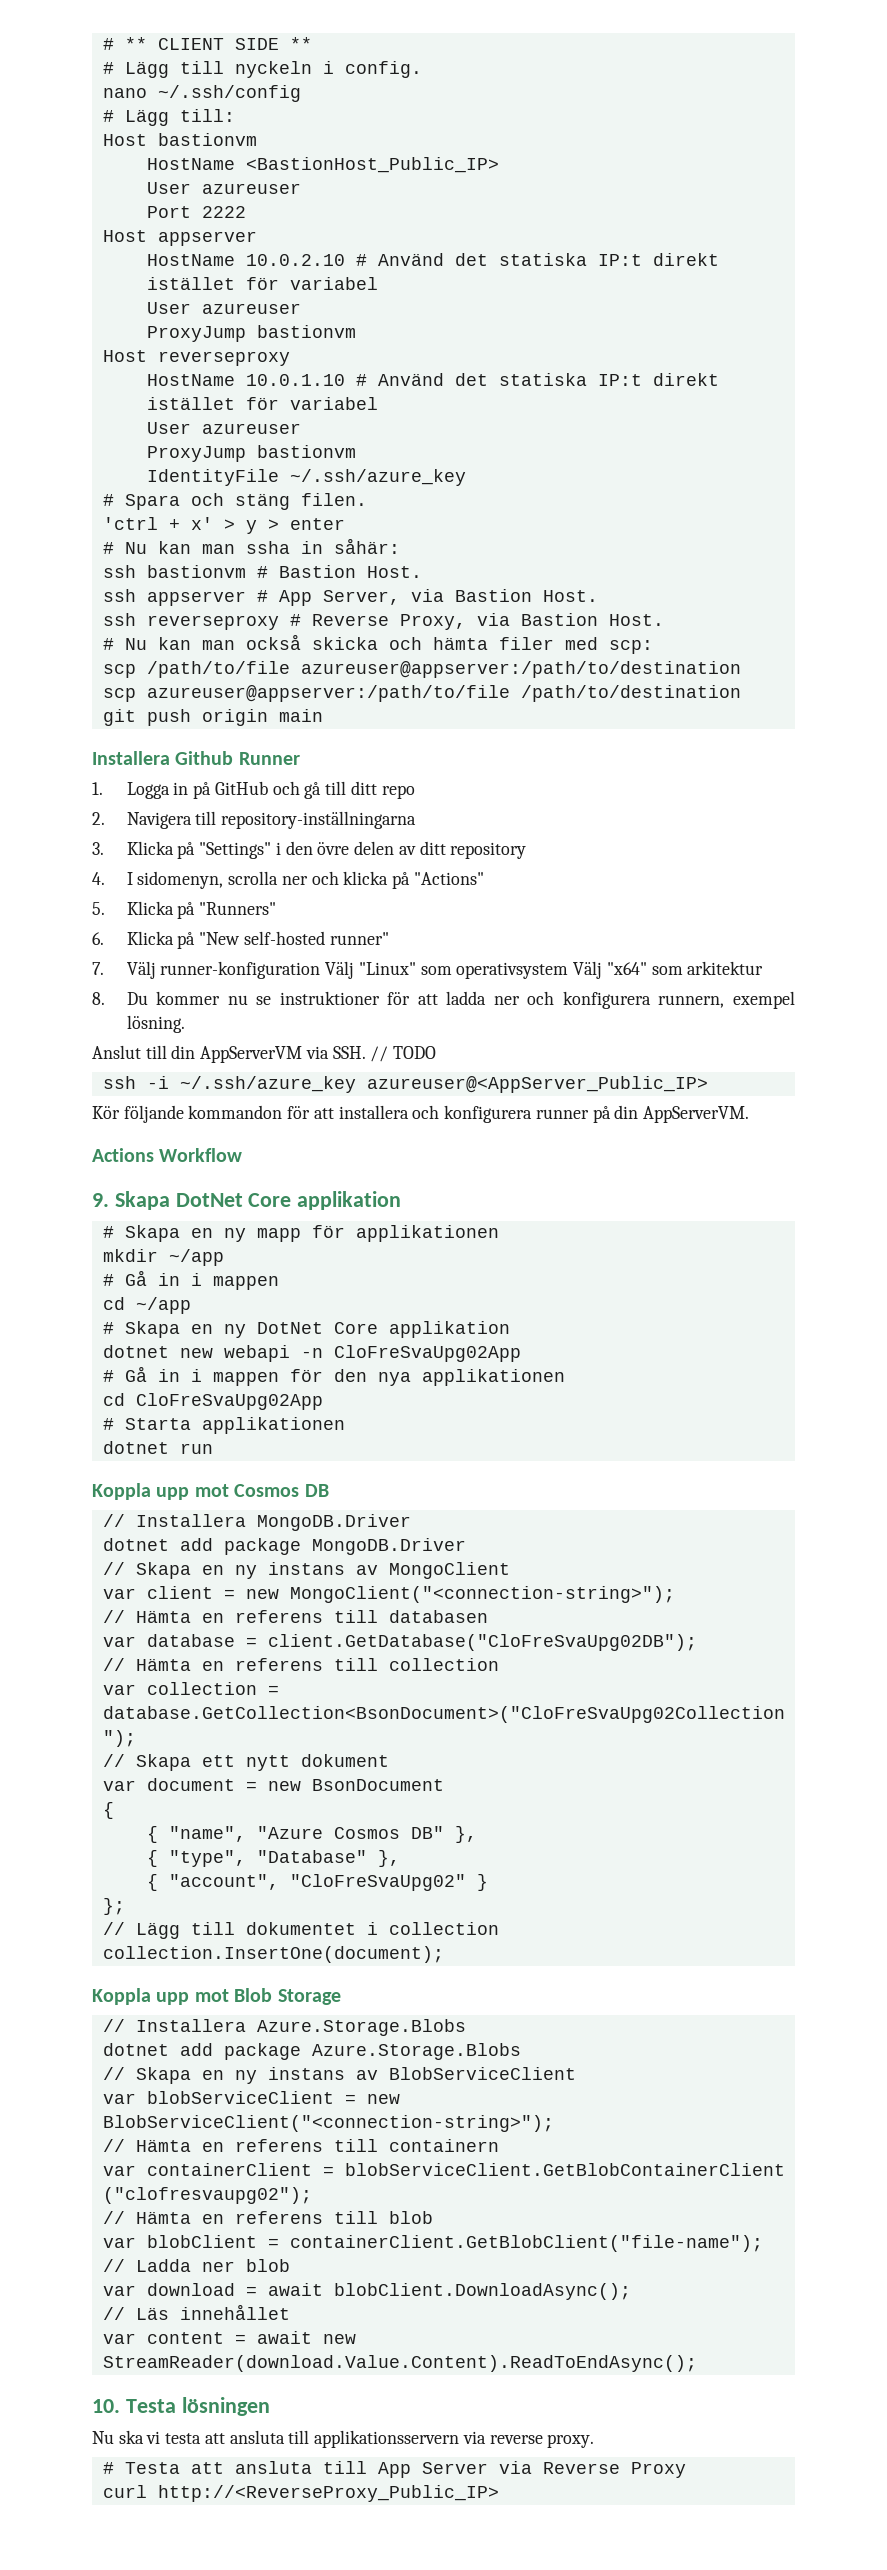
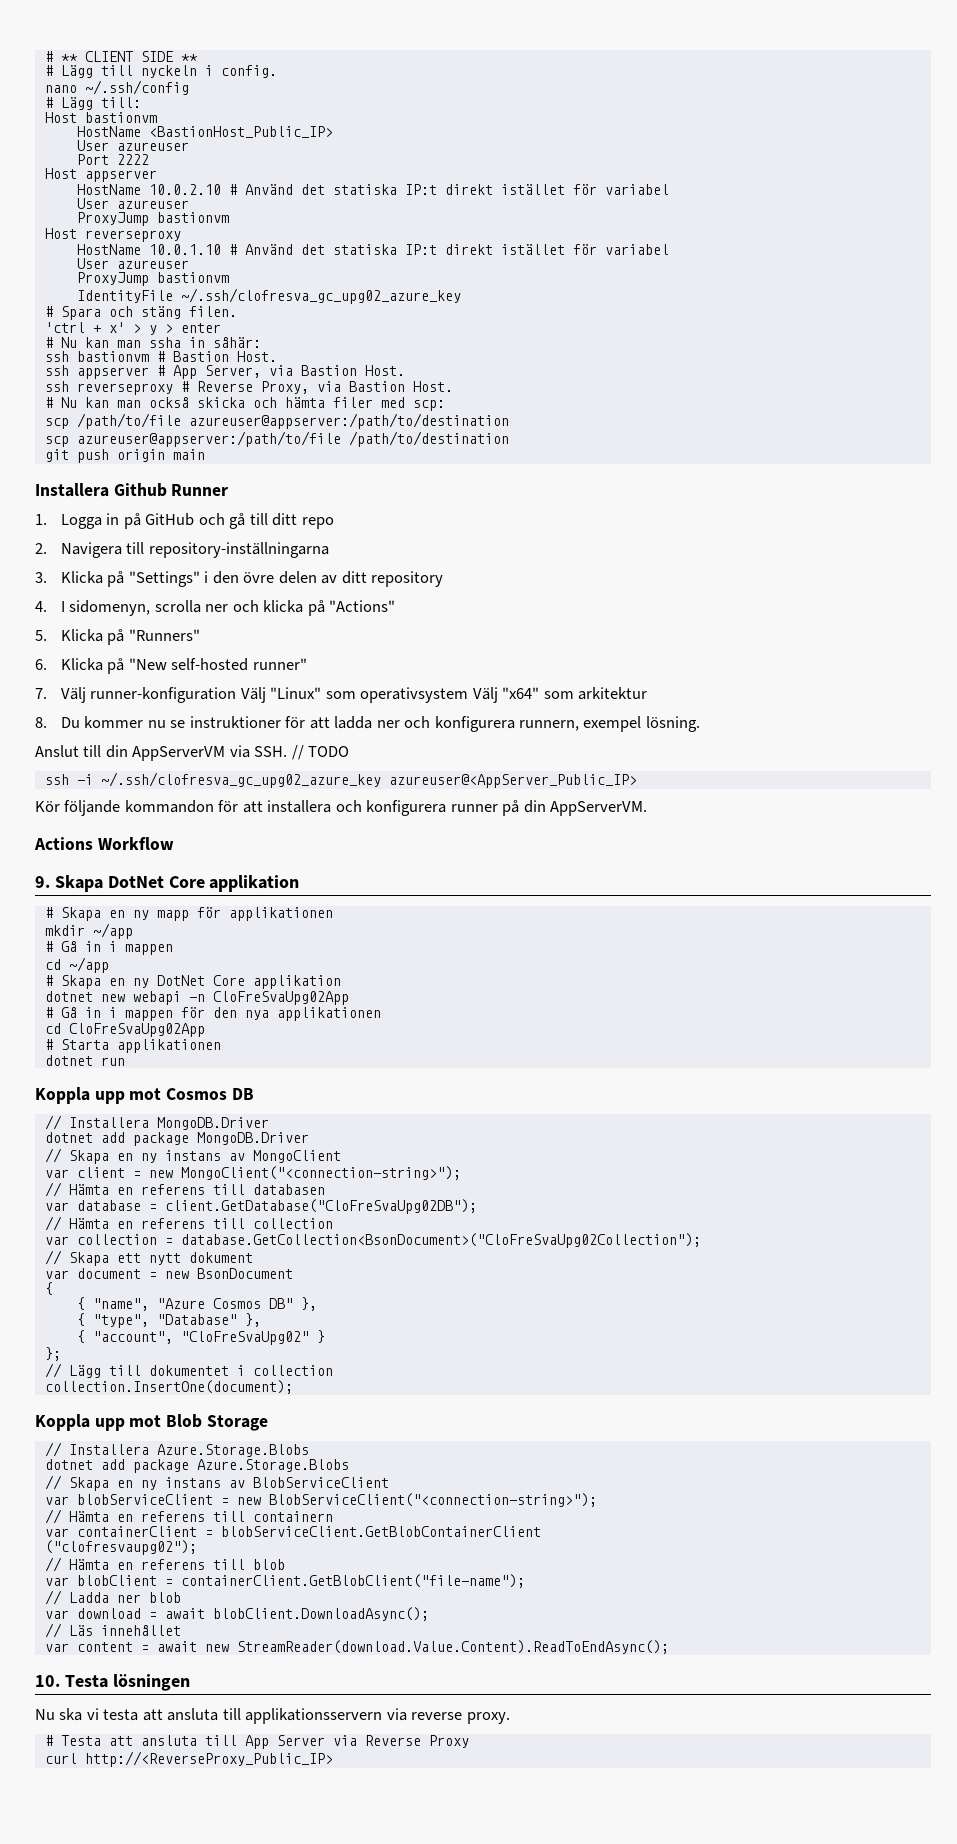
[289,469,466,486] ~/.ssh/azure_key -> [180,288,461,304] ~/.ssh/clofresva_gc_upg02_azure_key
[179,1076,356,1093] ~/.ssh/azure_key -> [100,772,381,788] ~/.ssh/clofresva_gc_upg02_azure_key

